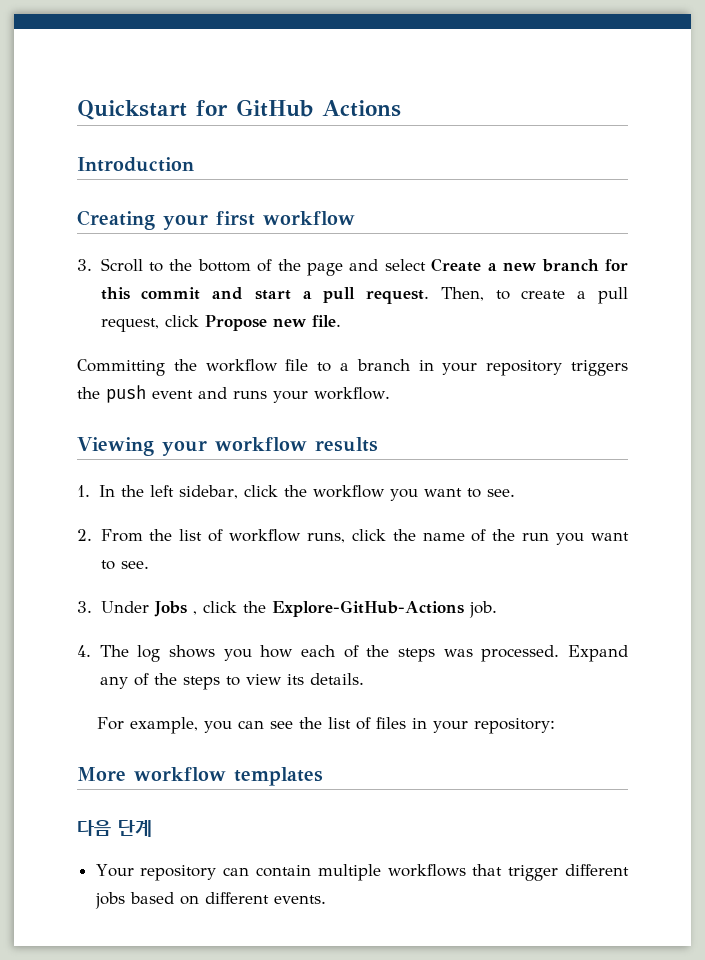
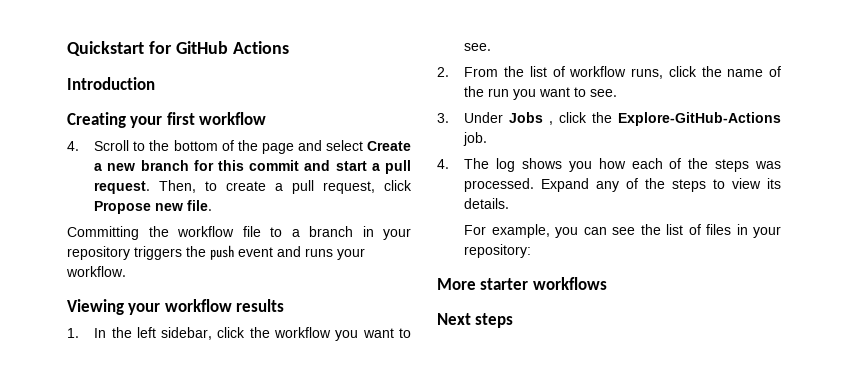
[77,259,92,271] 3. -> [67,141,79,151] 4.
[134,767,323,786] [77,820,152,837] [95,864,630,881] [94,892,326,909] workflow templates // 다음 단계 // Your repository can contain multiple workflows that trigger different jobs based on different events. -> [480,277,607,290] [437,313,514,328] starter workflows // Next steps

